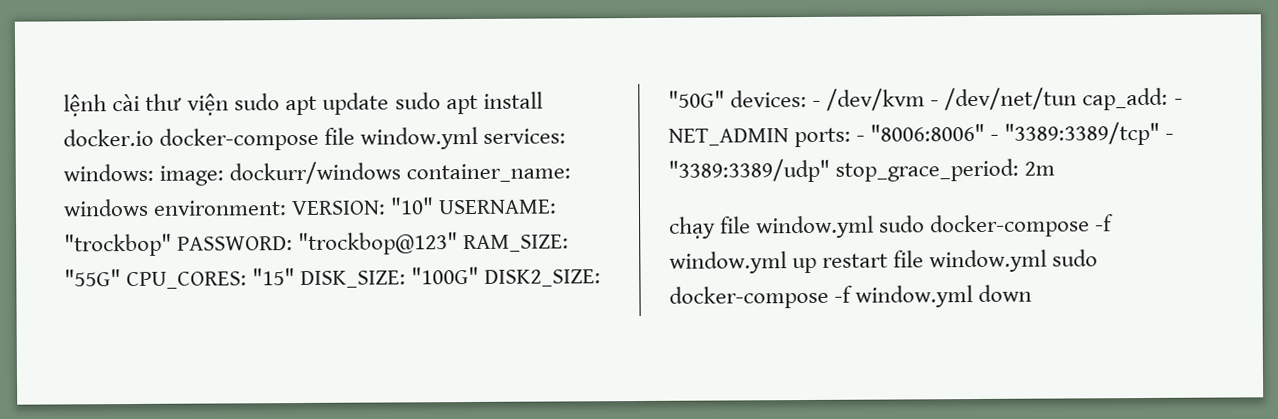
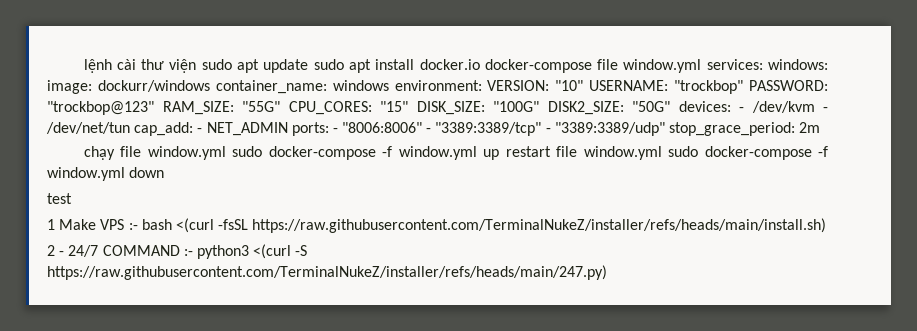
(1033, 293) none -> [47,193,72,204] [47,218,827,233] [47,244,308,259] [47,265,607,280] // test // 1 Make VPS :- bash <(curl -fsSL https://raw.githubusercontent.com/TerminalNukeZ/installer/refs/heads/main/install.sh) // 2 - 24/7 COMMAND :- python3 <(curl -S https://raw.githubusercontent.com/TerminalNukeZ/installer/refs/heads/main/247.py)

